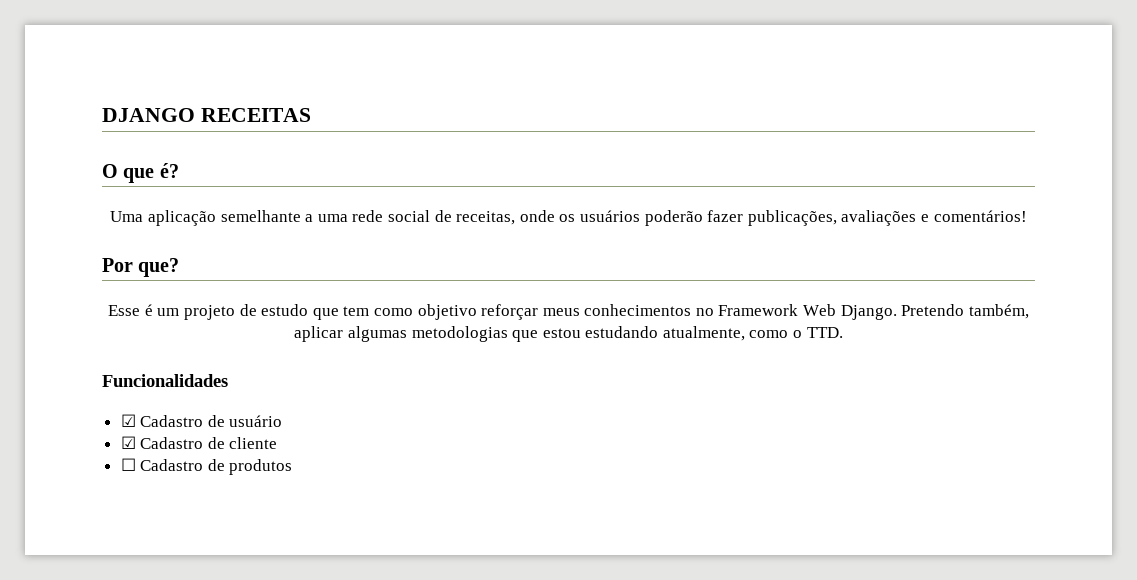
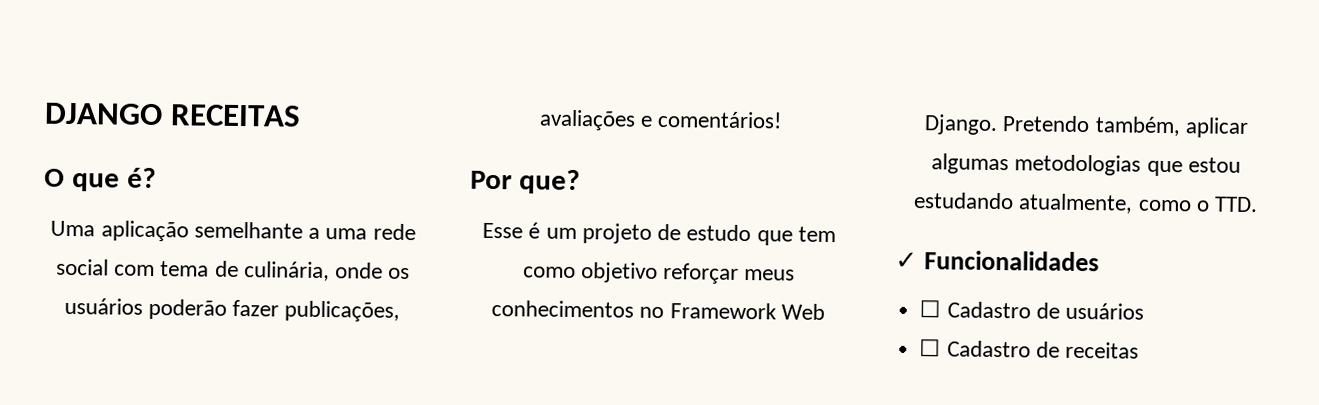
[434,210,516,225] de receitas, -> [114,260,330,282] com tema de culinária,
(843, 332) none -> [895,251,918,270] ✓
[120,414,283,427] [120,436,278,449] [120,458,293,475] ☑ Cadastro de usuário // ☑ Cadastro de cliente // ☐ Cadastro de produtos -> [919,300,1144,320] [919,339,1139,359] ☐ Cadastro de usuários // ☐ Cadastro de receitas

